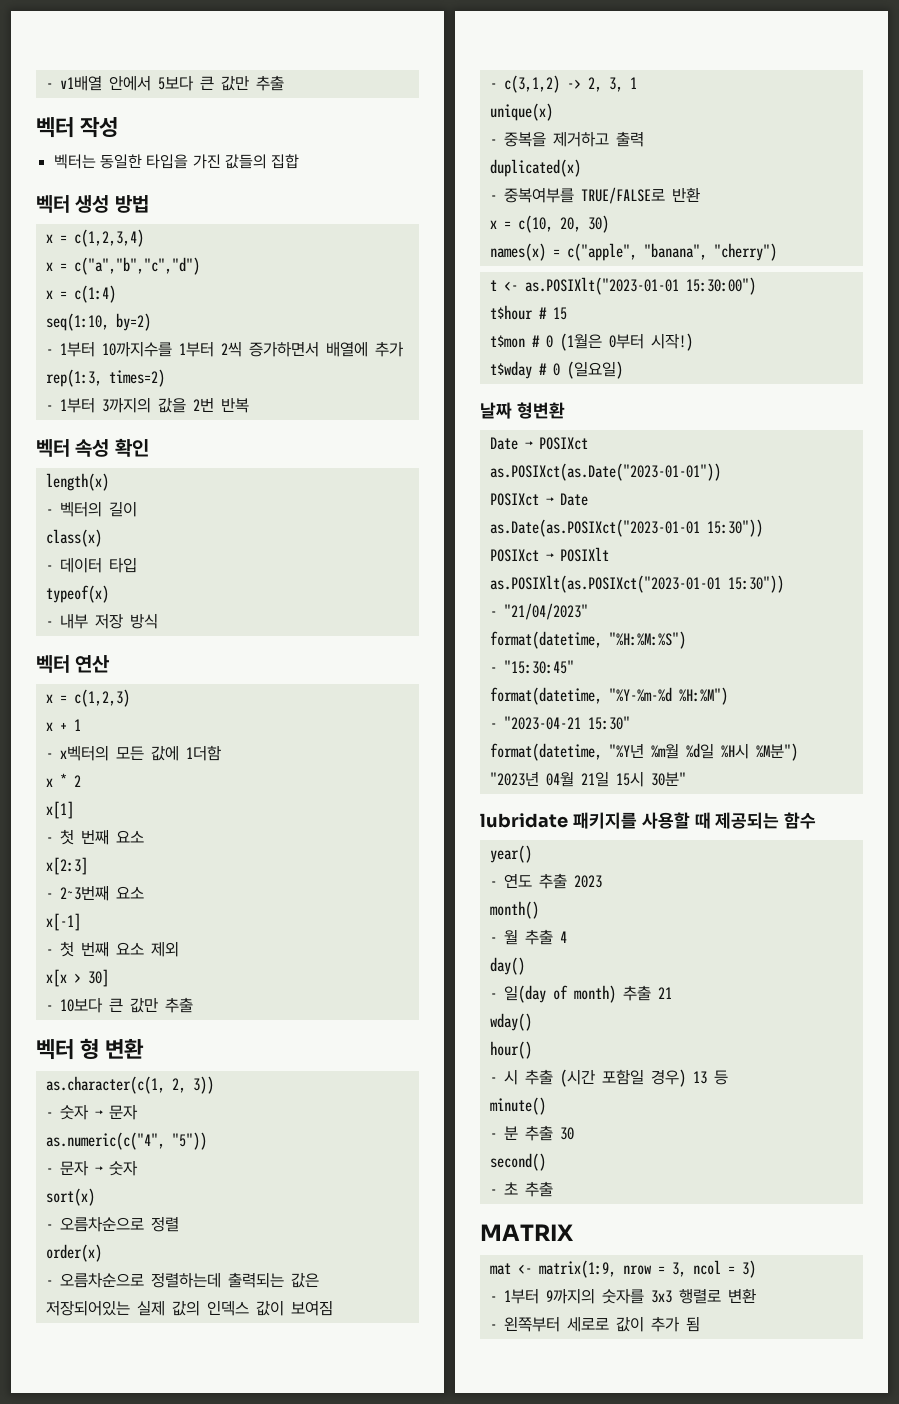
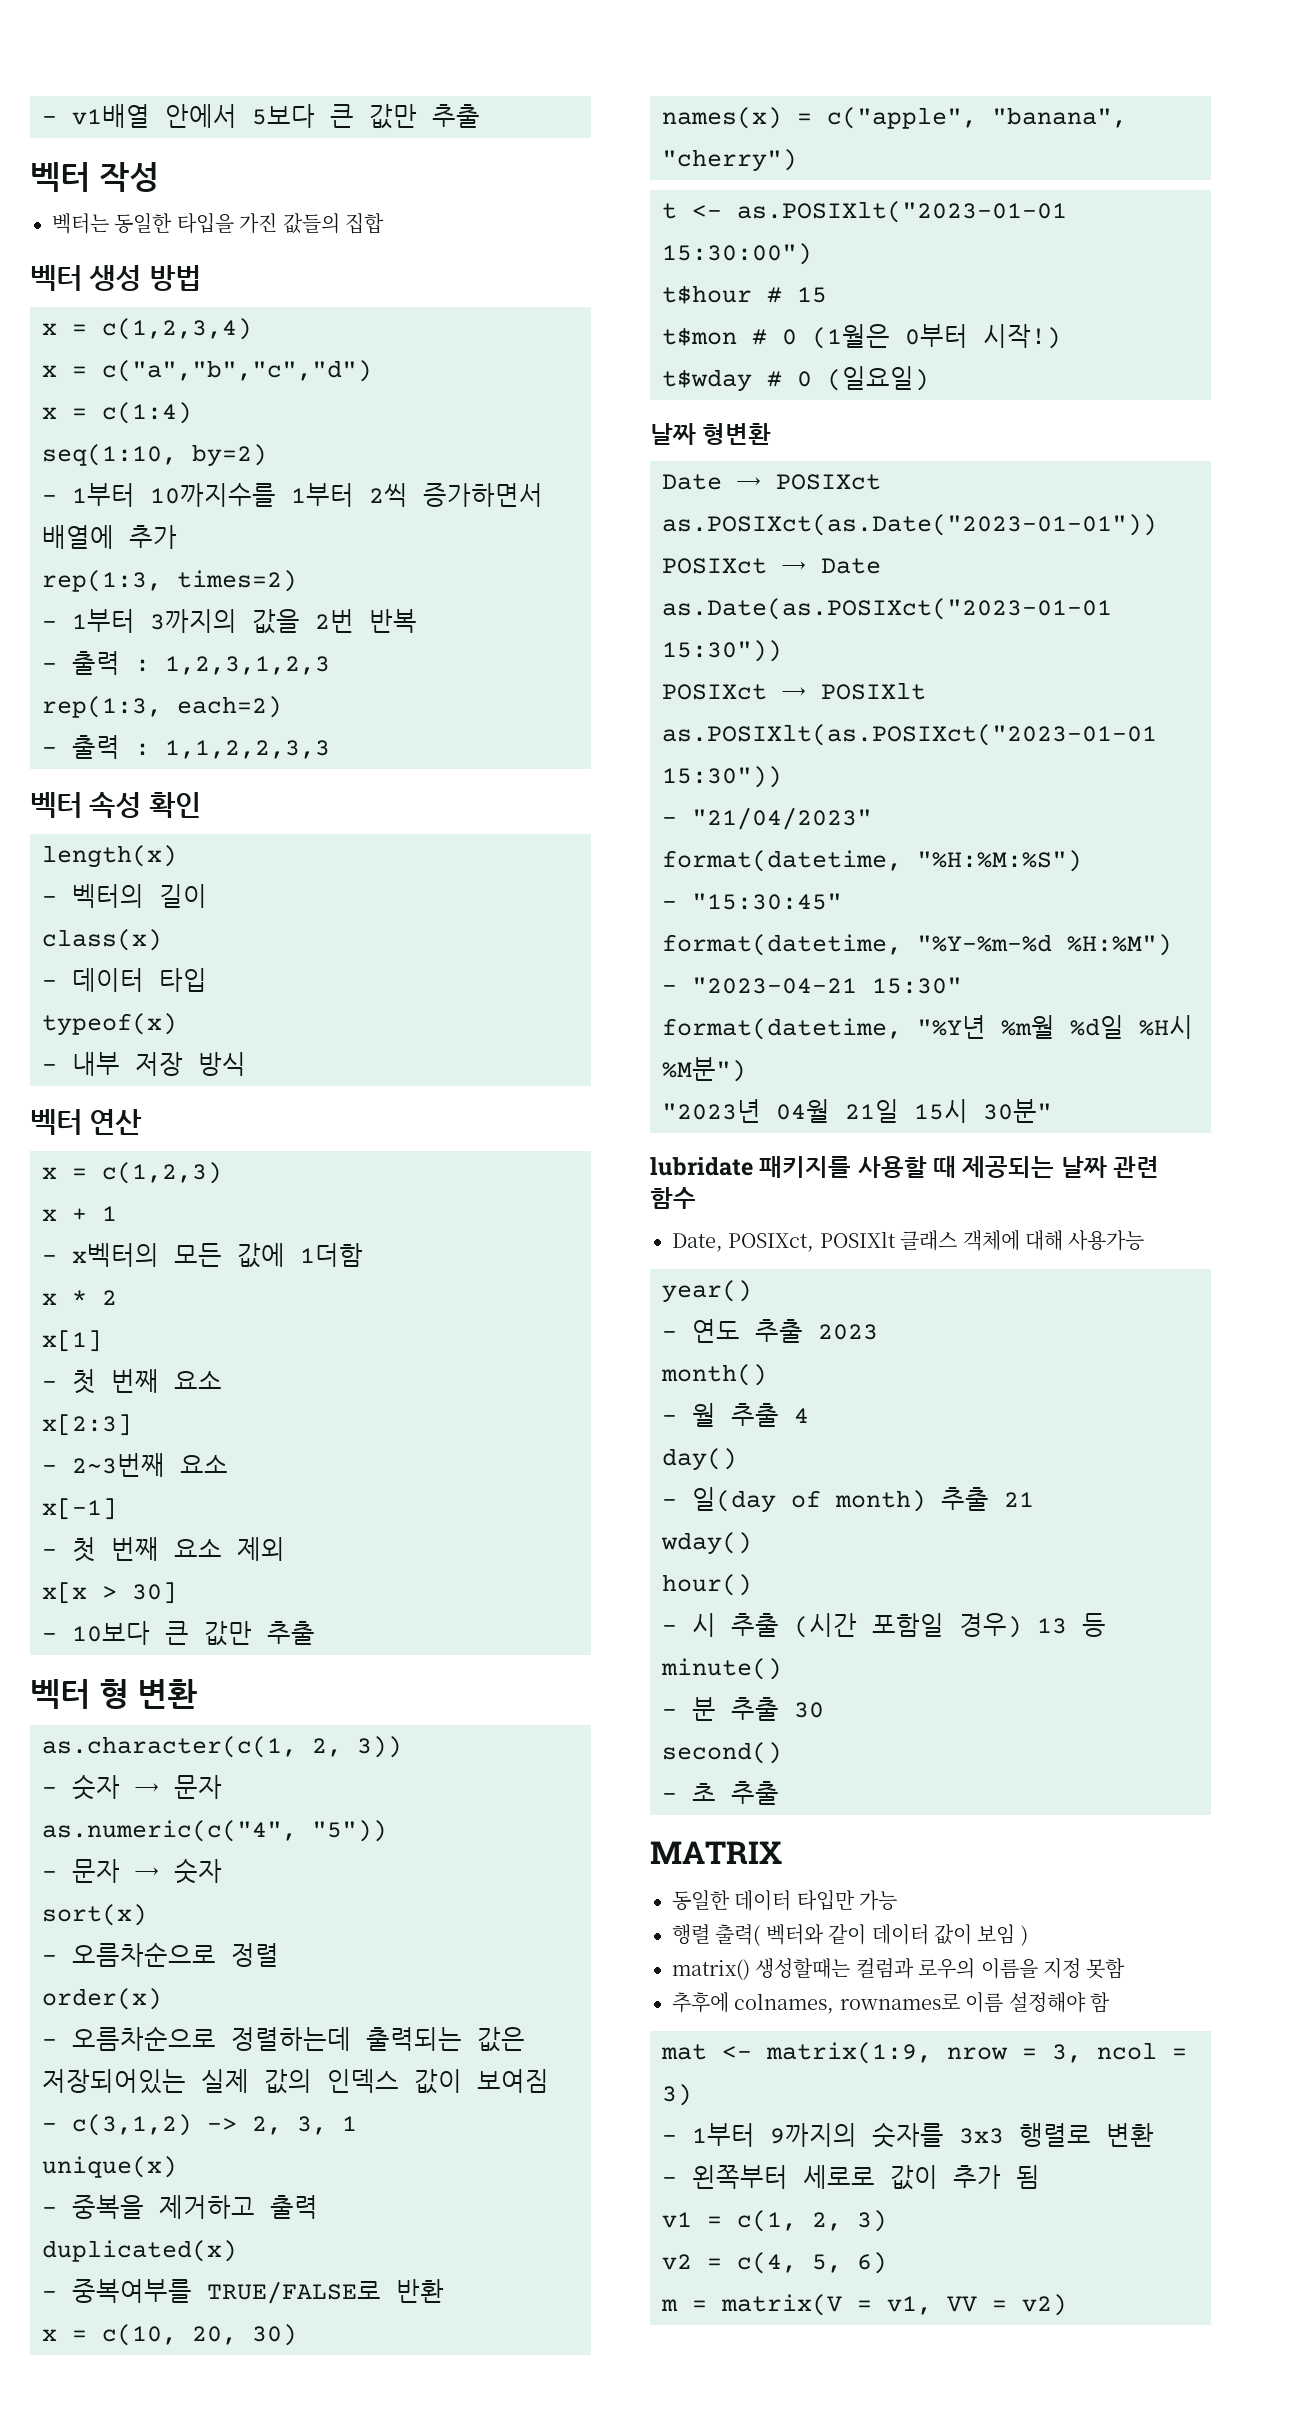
(249, 405) none -> [42,651,330,675] [42,696,282,718] [42,735,330,759] // - 출력 : 1,2,3,1,2,3 // rep(1:3, each=2) // - 출력 : 1,1,2,2,3,3
(780, 820) none -> [1060,1156,1160,1178] 날짜 관련
(817, 820) none -> [672,1230,1145,1252] // Date, POSIXct, POSIXlt 클래스 객체에 대해 사용가능
(574, 1232) none -> [672,1890,898,1911] [672,1924,1028,1946] [672,1958,1126,1980] [672,1992,1110,2014] // 동일한 데이터 타입만 가능 // 행렬 출력( 벡터와 같이 데이터 값이 보임 ) // matrix() 생성할때는 컬럼과 로우의 이름을 지정 못함 // 추후에 colnames, rownames로 이름 설정해야 함
(700, 1324) none -> [662,2210,887,2232] [662,2252,887,2274] [661,2294,1067,2316] // v1 = c(1, 2, 3) // v2 = c(4, 5, 6) // m = matrix(V = v1, VV = v2)

